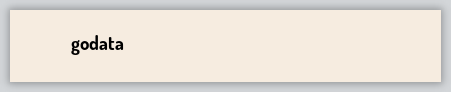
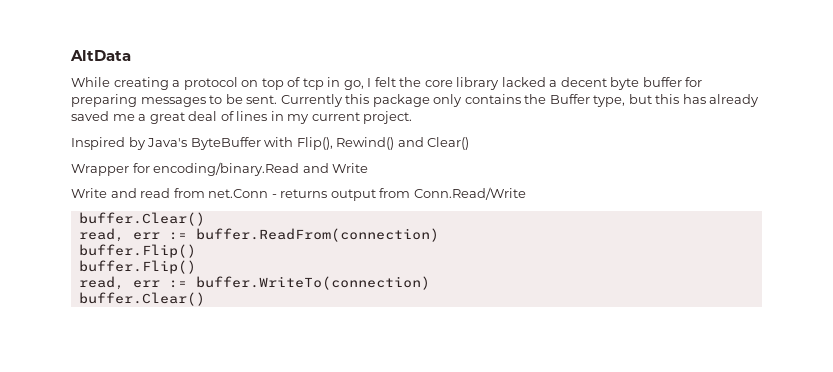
[71,35,124,55] godata -> [70,50,131,61] [71,77,703,90] [71,94,760,107] [71,111,413,124] [71,137,470,150] [71,162,369,176] [71,187,526,201] [78,212,205,226] [78,228,439,242] [78,244,196,258] [78,260,196,274] [78,276,430,290] [78,292,205,306] AltData // While creating a protocol on top of tcp in go, I felt the core library lacked a decent byte buffer for preparing messages to be sent. Currently this package only contains the Buffer type, but this has already saved me a great deal of lines in my current project. // Inspired by Java's ByteBuffer with Flip(), Rewind() and Clear() // Wrapper for encoding/binary.Read and Write // Write and read from net.Conn - returns output from Conn.Read/Write // buffer.Clear() // read, err := buffer.ReadFrom(connection) // buffer.Flip() // buffer.Flip() // read, err := buffer.WriteTo(connection) // buffer.Clear()

